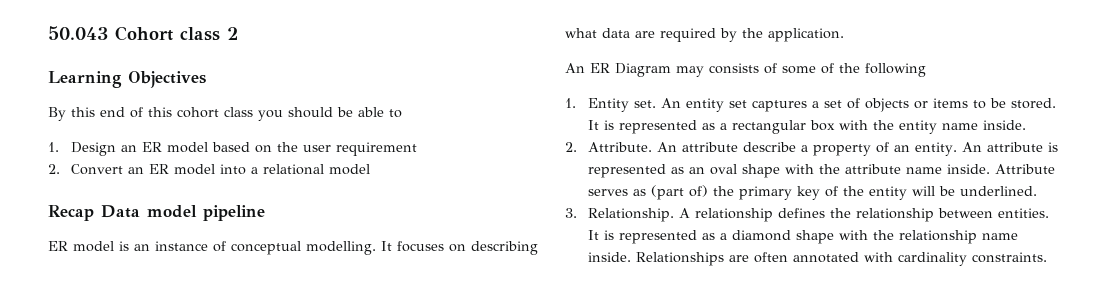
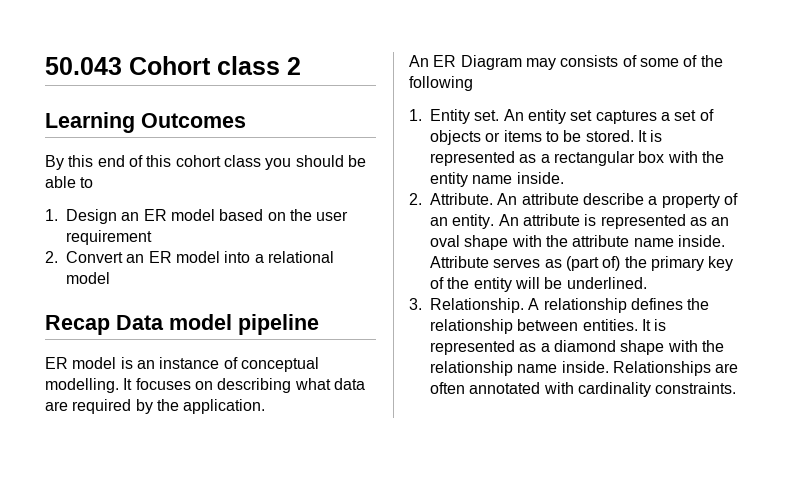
[128,71,206,88] Objectives -> [141,113,246,128] Outcomes

